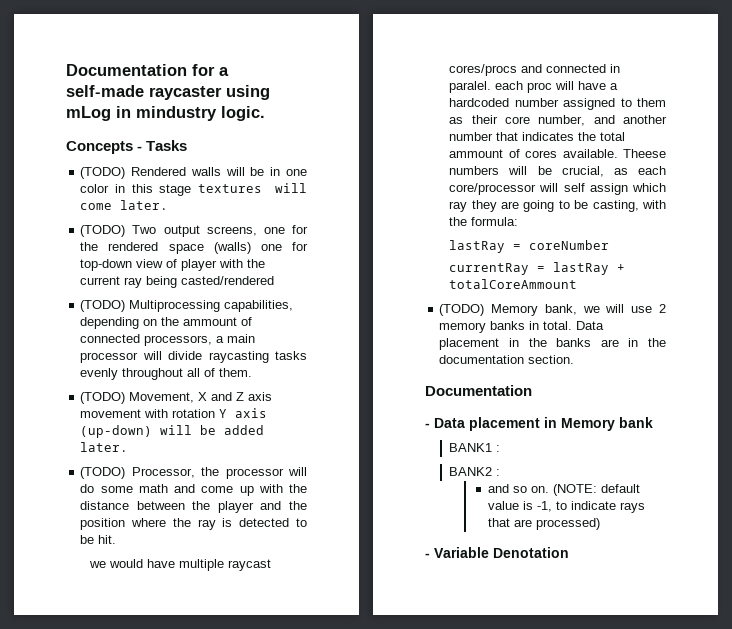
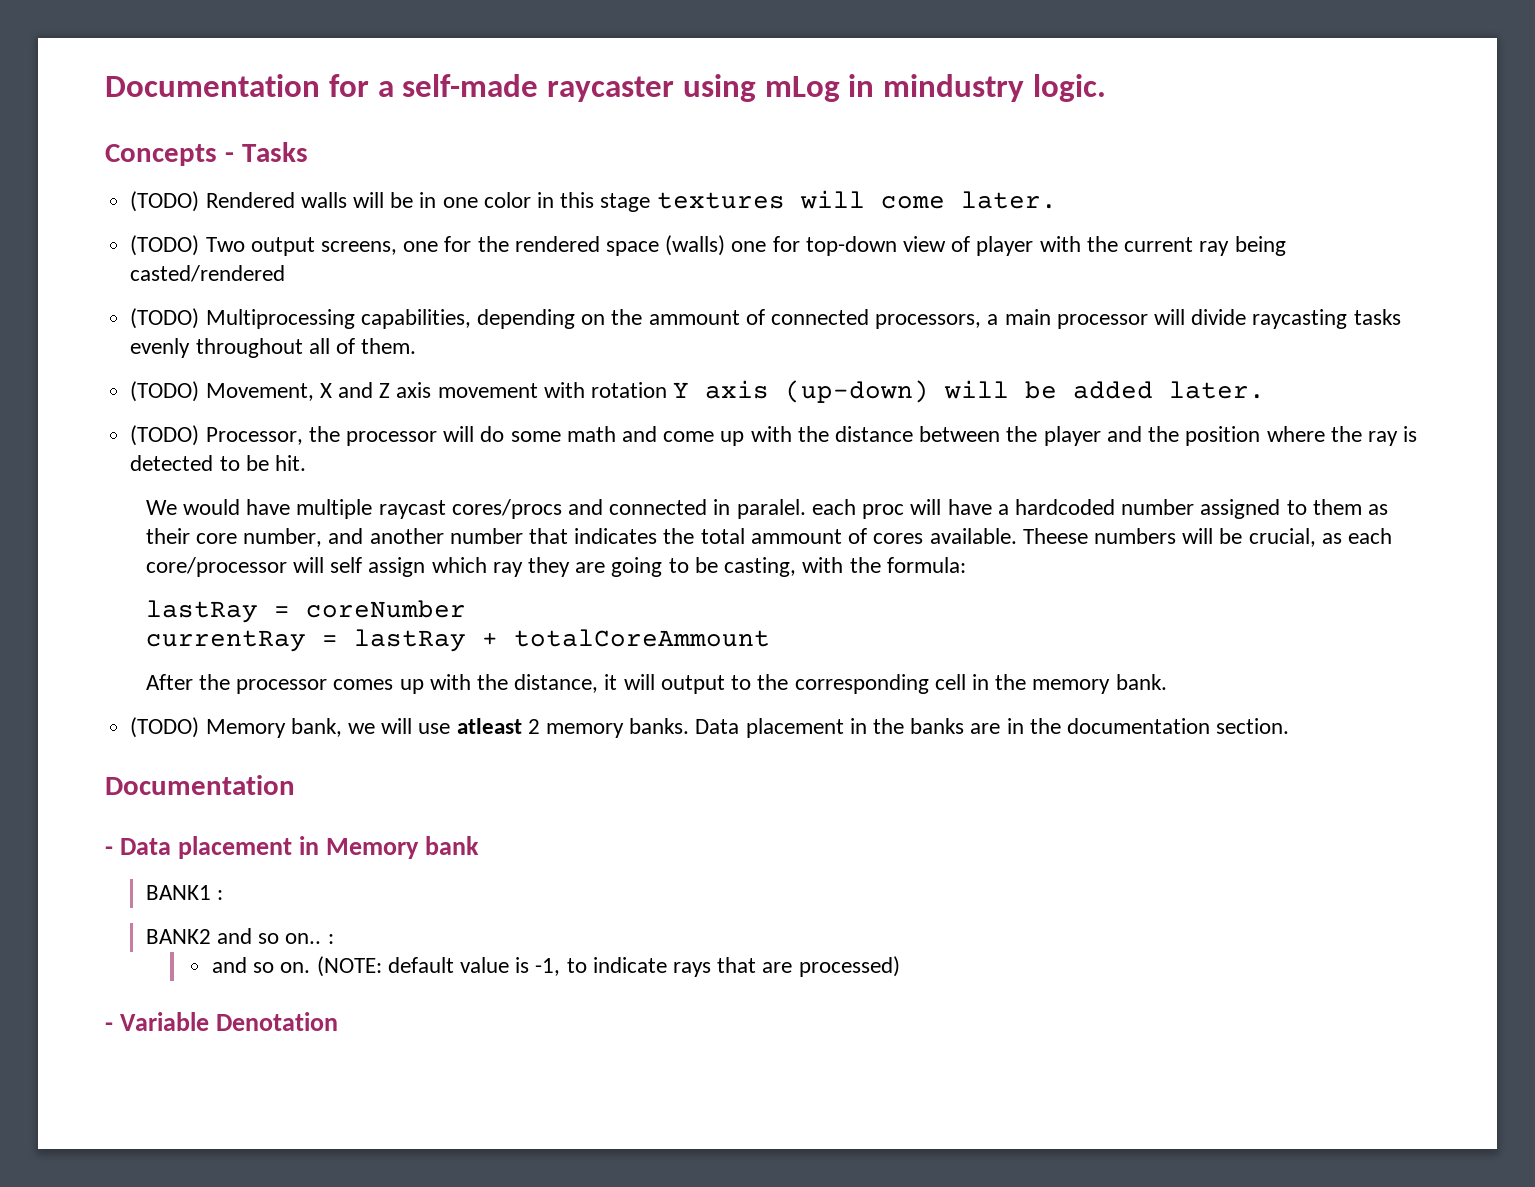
[89,561,107,568] we -> [145,500,177,515] We
(578, 284) none -> [145,674,1167,694] // After the processor comes up with the distance, it will output to the corresponding cell in the memory bank.
(653, 309) none -> [456,718,522,734] atleast
[490,321,573,330] banks in total. -> [629,718,690,734] banks.
(493, 471) none -> [216,928,322,944] and so on..

